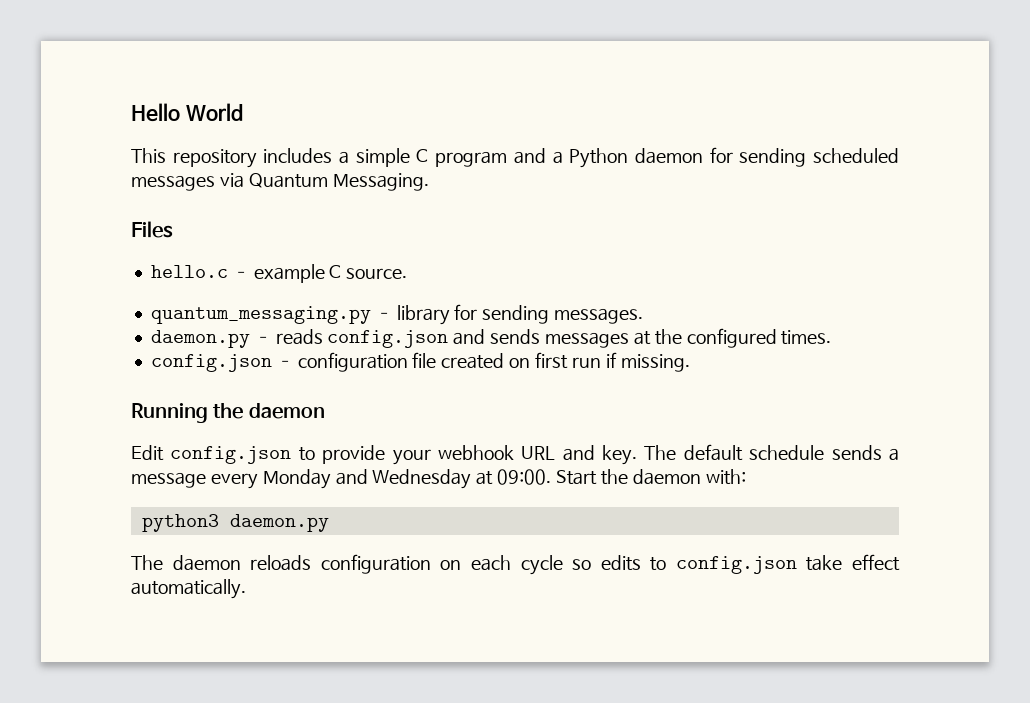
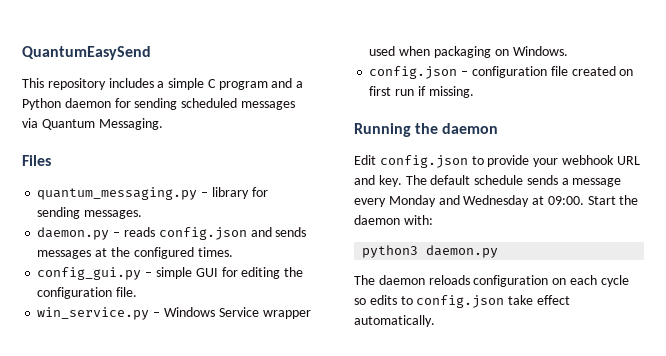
[131,103,243,122] Hello World -> [22,46,151,60] QuantumEasySend
[150,264,408,283] // hello.c – example C source. -> (51, 160) none
(832, 337) none -> [37,267,304,280] [37,287,138,299] [37,307,311,320] [369,46,568,58] // config_gui.py – simple GUI for editing the configuration file. // win_service.py – Windows Service wrapper used when packaging on Windows.

